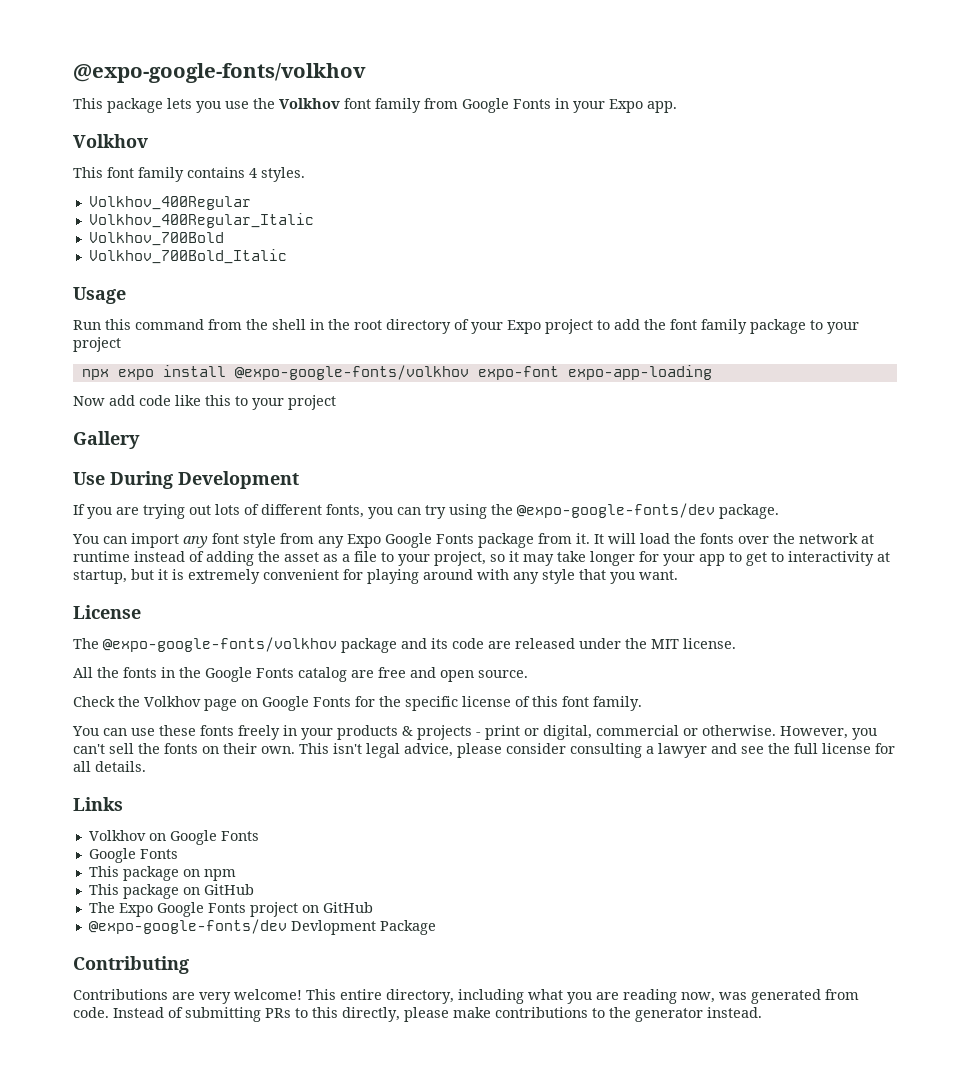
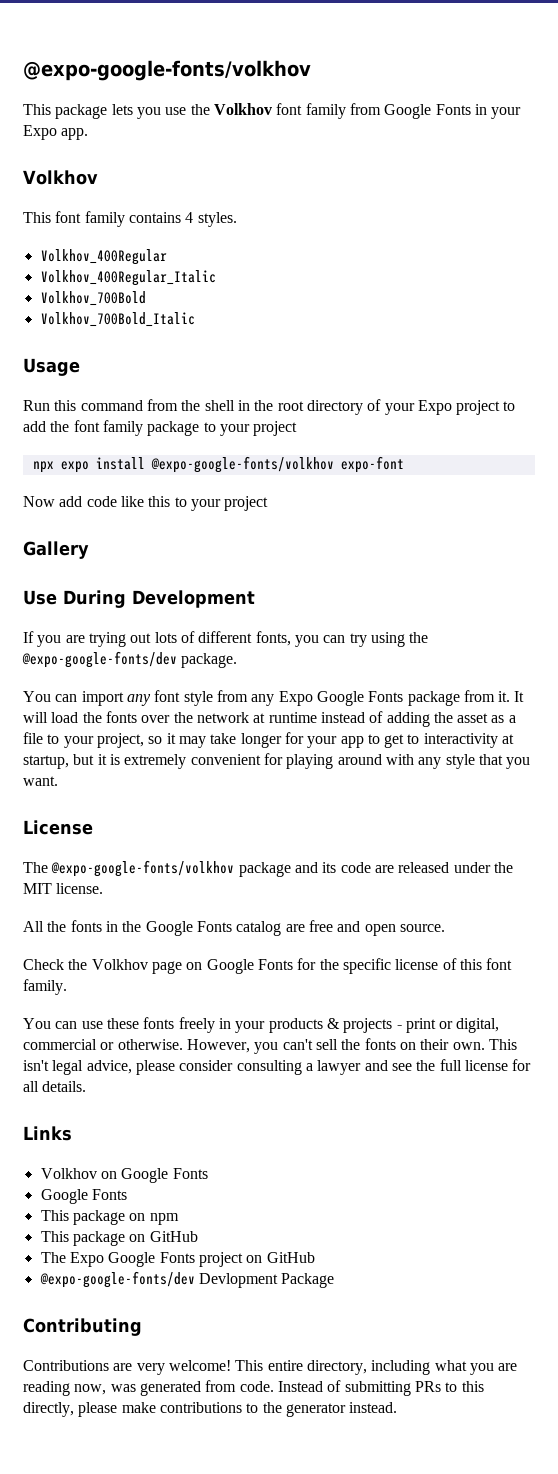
[567,365,712,380] expo-app-loading -> (404, 464) none

